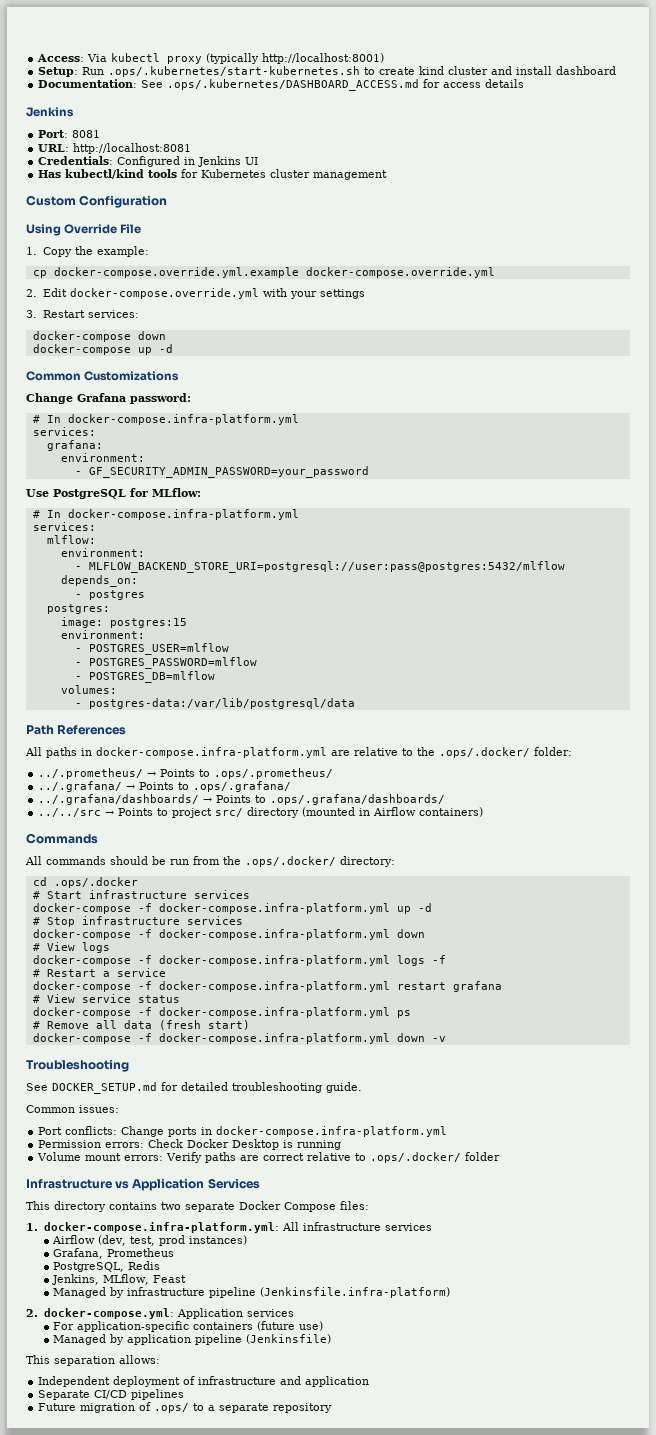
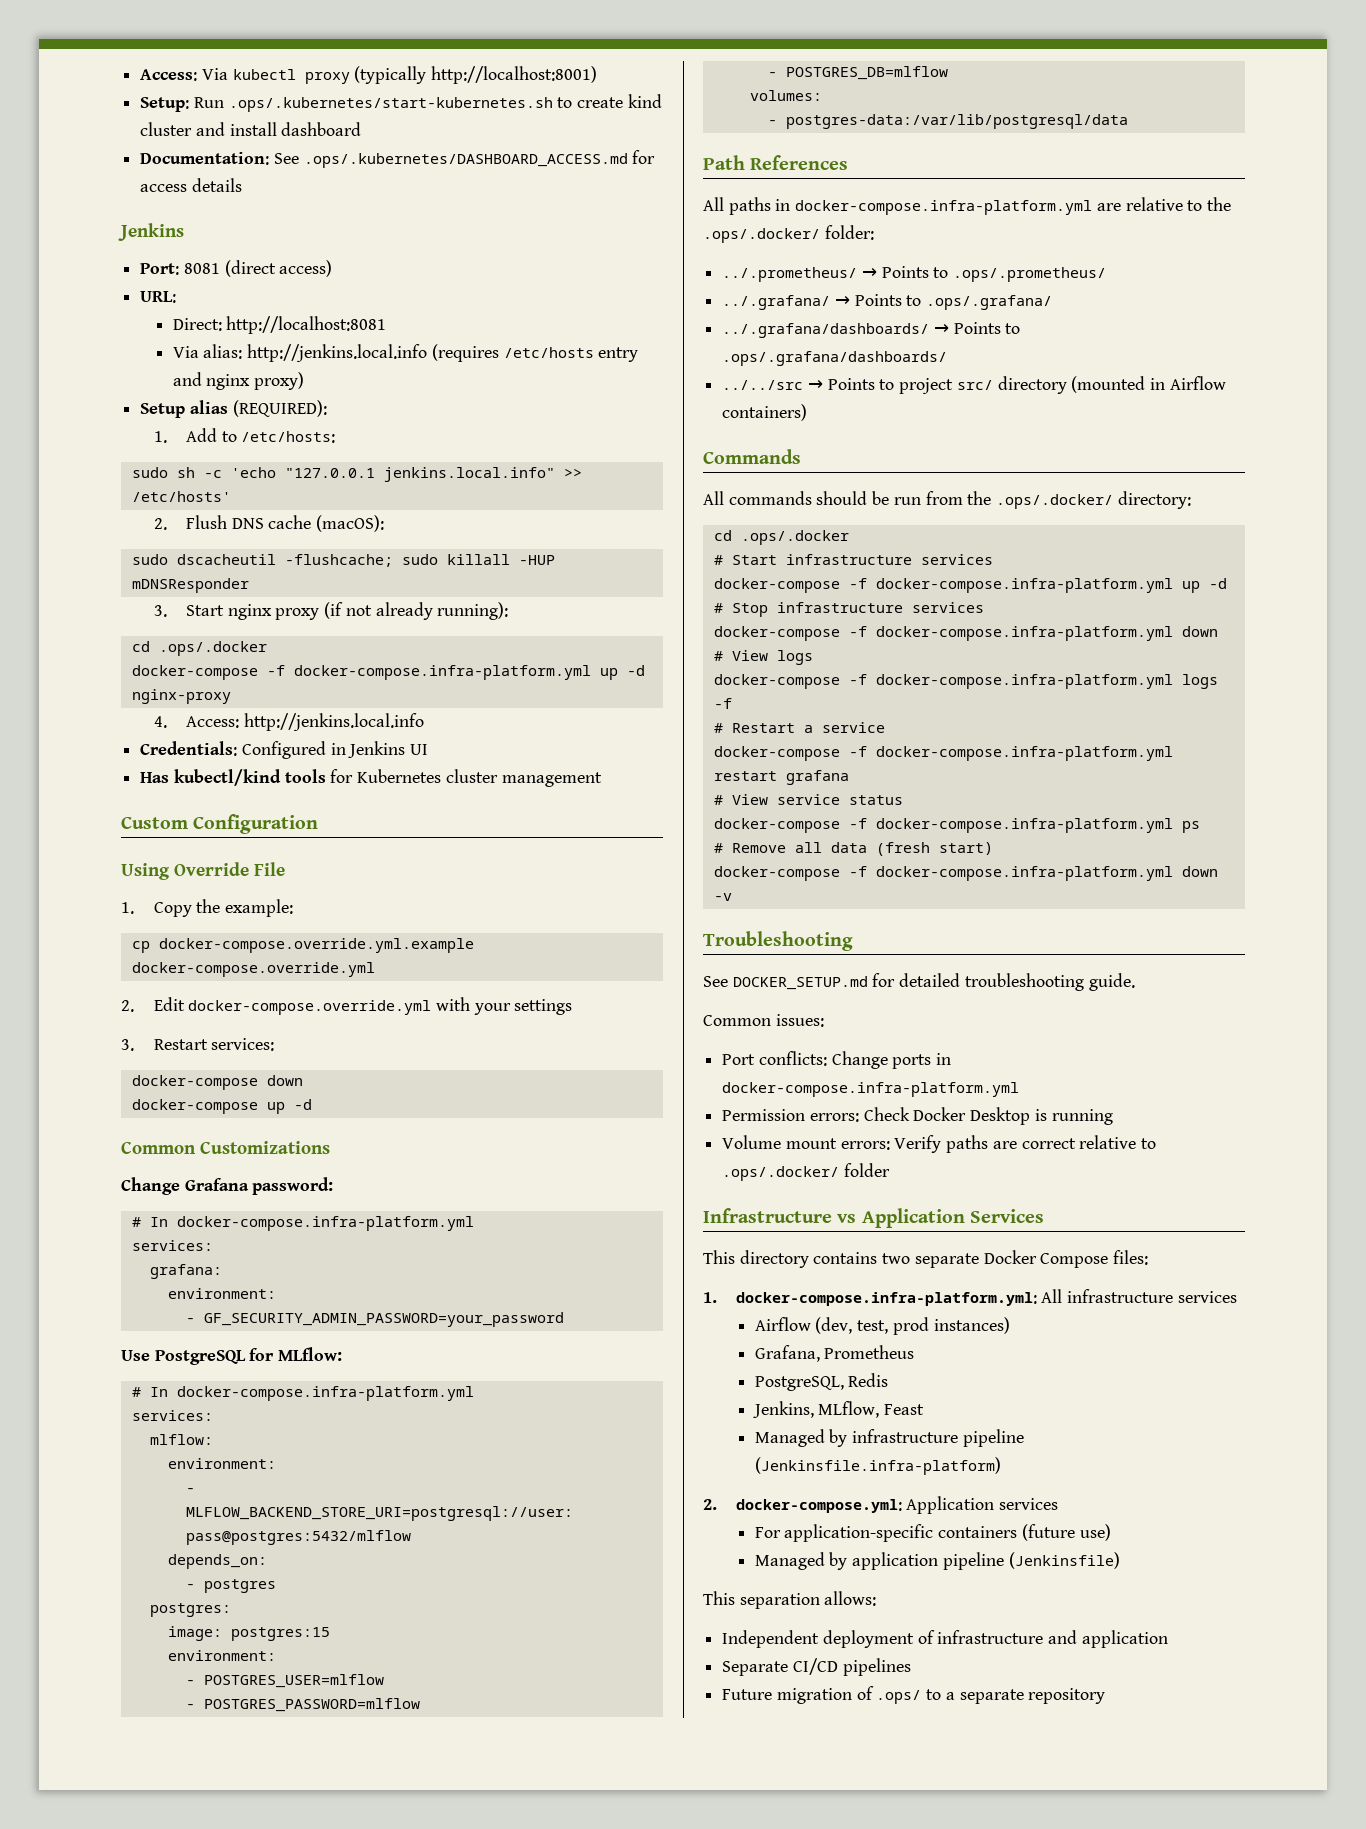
(101, 134) none -> [224,260,333,277] (direct access)
(70, 148) none -> [172,318,222,331] // Direct:
(192, 148) none -> [172,344,639,362] [172,372,305,390] [140,400,327,418] [153,428,336,443] [131,467,582,482] [131,491,231,502] [153,515,385,532] [131,554,555,567] [131,578,249,593] [153,602,509,620] [131,641,267,656] [131,665,645,680] [131,689,231,704] [153,713,424,731] // Via alias: http://jenkins.local.info (requires /etc/hosts entry and nginx proxy) // Setup alias (REQUIRED): // 1. Add to /etc/hosts: // sudo sh -c 'echo "127.0.0.1 jenkins.local.info" >> /etc/hosts' // 2. Flush DNS cache (macOS): // sudo dscacheutil -flushcache; sudo killall -HUP mDNSResponder // 3. Start nginx proxy (if not already running): // cd .ops/.docker // docker-compose -f docker-compose.infra-platform.yml up -d nginx-proxy // 4. Access: http://jenkins.local.info

